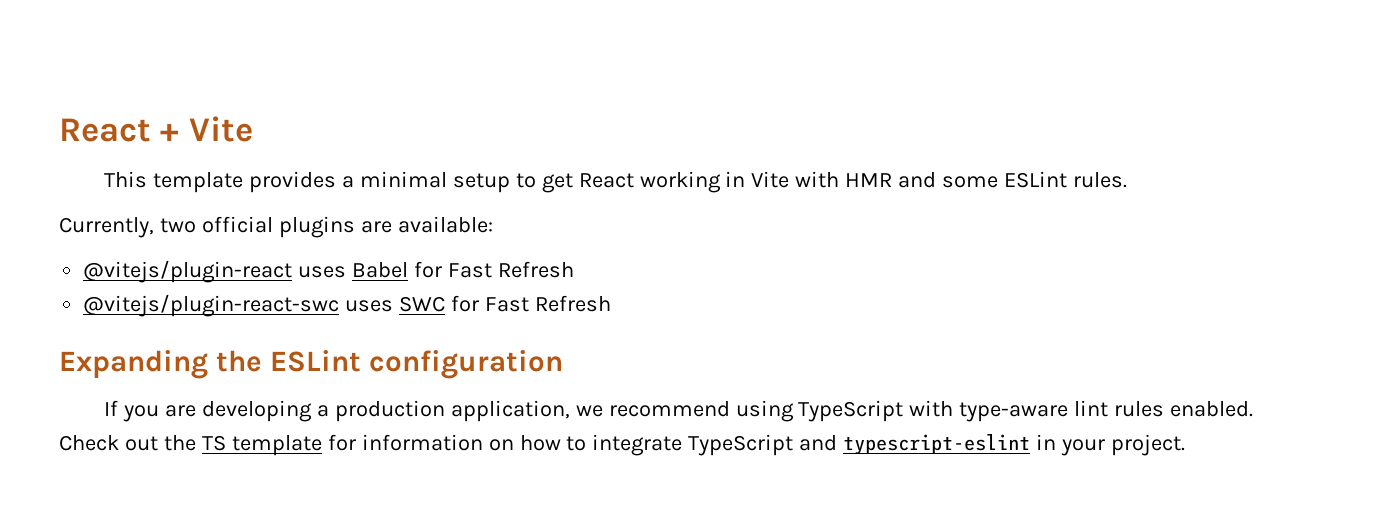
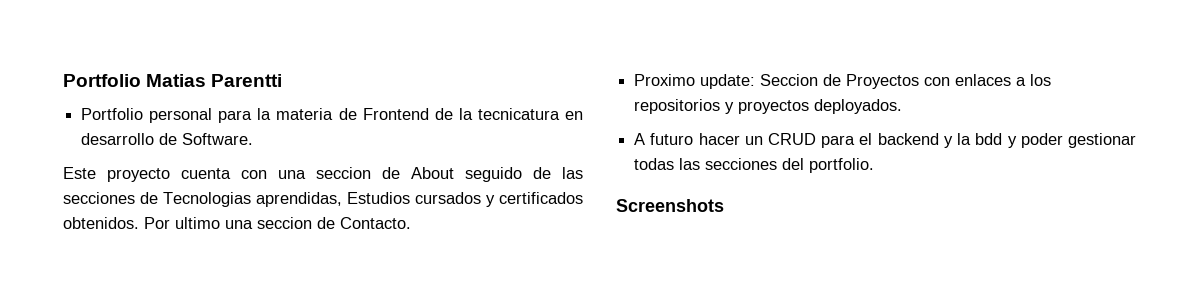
[59,116,253,142] [104,171,1128,193] [59,216,493,238] [83,260,574,283] [83,294,611,317] [59,350,563,379] [104,400,1254,422] [59,434,1186,456] React + Vite // This template provides a minimal setup to get React working in Vite with HMR and some ESLint rules. // Currently, two official plugins are available: // @vitejs/plugin-react uses Babel for Fast Refresh // @vitejs/plugin-react-swc uses SWC for Fast Refresh // Expanding the ESLint configuration // If you are developing a production application, we recommend using TypeScript with type-aware lint rules enabled. Check out the TS template for information on how to integrate TypeScript and typescript-eslint in your project. -> [63,74,283,87] [81,108,583,123] [81,133,254,145] [63,167,583,182] [63,192,583,207] [63,217,411,229] [634,74,1052,89] [634,99,903,114] [634,133,1136,148] [634,158,875,173] [616,199,724,212] Portfolio Matias Parentti // Portfolio personal para la materia de Frontend de la tecnicatura en desarrollo de Software. // Este proyecto cuenta con una seccion de About seguido de las secciones de Tecnologias aprendidas, Estudios cursados y certificados obtenidos. Por ultimo una seccion de Contacto. // Proximo update: Seccion de Proyectos con enlaces a los repositorios y proyectos deployados. // A futuro hacer un CRUD para el backend y la bdd y poder gestionar todas las secciones del portfolio. // Screenshots

